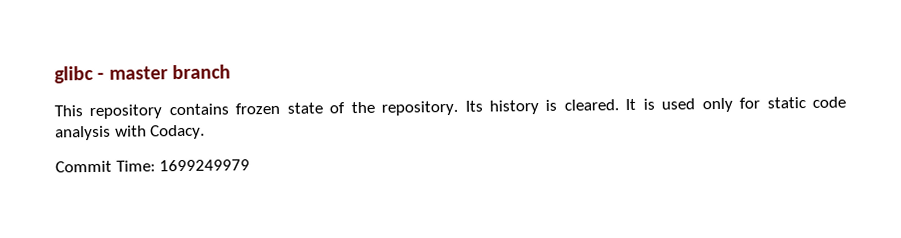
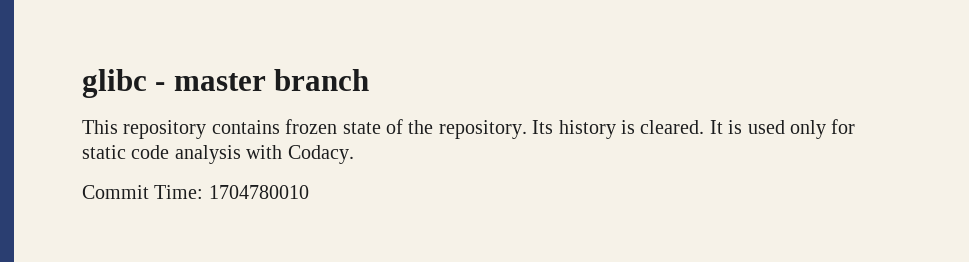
[159,159,251,172] 1699249979 -> [208,185,309,199] 1704780010

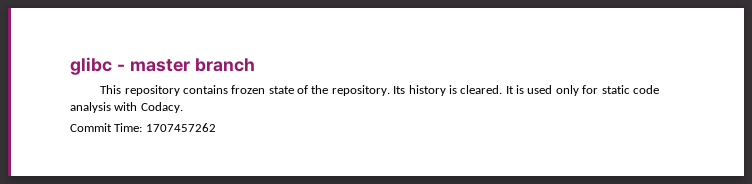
[208,185,309,199] 1704780010 -> [145,123,216,132] 1707457262

